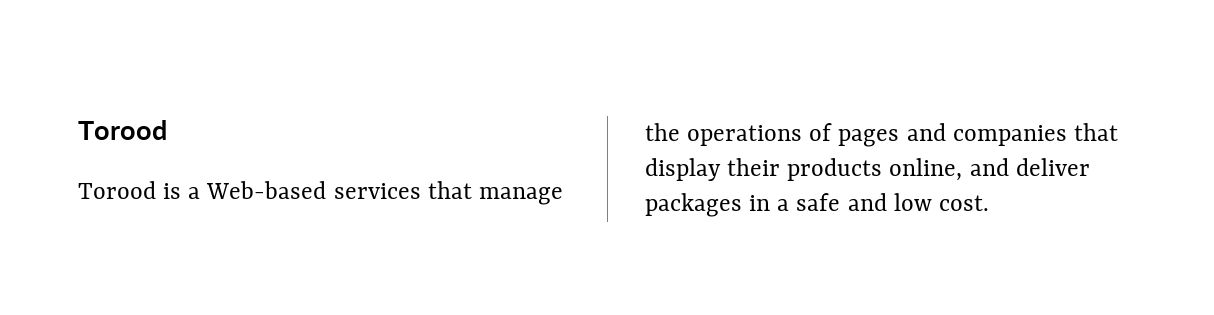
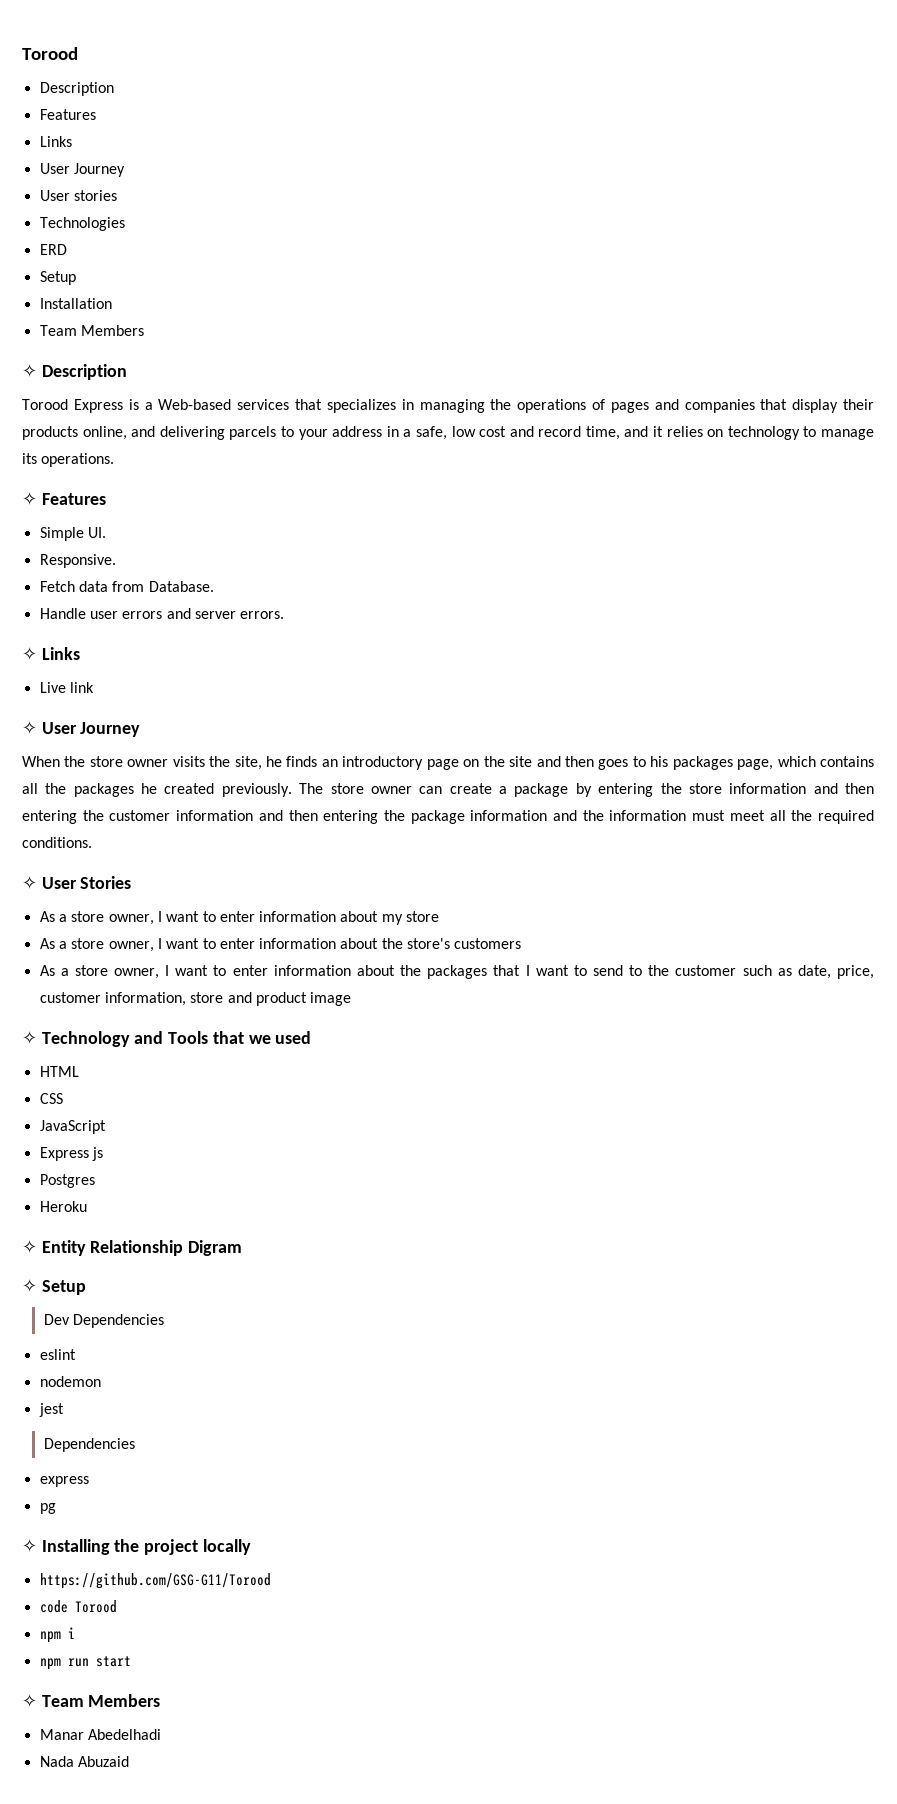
[78,120,167,140] [78,181,156,199] Torood // Torood -> [22,47,78,60] [39,82,114,96] [39,109,96,120] [39,136,72,147] [39,163,125,177] [39,190,117,201] [39,217,125,231] [39,244,67,255] [39,271,76,285] [39,298,112,309] [39,325,144,336] [22,363,127,380] [22,399,123,413] Torood // Description // Features // Links // User Journey // User stories // Technologies // ERD // Setup // Installation // Team Members // ✧ Description // Torood Express
[478,187,563,205] manage -> [326,399,485,413] specializes in managing
[1015,158,1090,176] [645,193,989,217] deliver packages in a safe and low cost. -> [159,426,874,440] [22,453,115,467] [22,491,106,506] [39,527,106,541] [39,554,116,568] [39,581,214,592] [39,608,285,619] [22,646,80,661] [39,682,94,693] [22,720,141,737] [22,756,874,770] [22,783,874,797] [22,810,875,824] [22,837,92,848] [22,875,132,890] [39,911,440,925] [39,938,522,952] [39,965,875,979] [39,992,352,1006] [22,1030,312,1047] [39,1066,79,1077] [39,1093,63,1104] [39,1120,106,1134] [39,1147,103,1161] [39,1174,95,1188] [39,1201,87,1212] [22,1239,243,1256] [22,1278,86,1295] [43,1314,164,1328] [39,1349,76,1360] [39,1376,101,1387] [38,1403,64,1417] [43,1438,135,1452] [39,1476,89,1487] [39,1503,56,1514] [22,1538,251,1555] [39,1573,271,1589] [39,1600,117,1613] [39,1627,75,1643] [39,1656,131,1670] [22,1693,161,1708] [39,1729,161,1740] [39,1756,129,1767] delivering parcels to your address in a safe, low cost and record time, and it relies on technology to manage its operations. // ✧ Features // Simple UI. // Responsive. // Fetch data from Database. // Handle user errors and server errors. // ✧ Links // Live link // ✧ User Journey // When the store owner visits the site, he finds an introductory page on the site and then goes to his packages page, which contains all the packages he created previously. The store owner can create a package by entering the store information and then entering the customer information and then entering the package information and the information must meet all the required conditions. // ✧ User Stories // As a store owner, I want to enter information about my store // As a store owner, I want to enter information about the store's customers // As a store owner, I want to enter information about the packages that I want to send to the customer such as date, price, customer information, store and product image // ✧ Technology and Tools that we used // HTML // CSS // JavaScript // Express js // Postgres // Heroku // ✧ Entity Relationship Digram // ✧ Setup // Dev Dependencies // eslint // nodemon // jest // Dependencies // express // pg // ✧ Installing the project locally // https://github.com/GSG-G11/Torood // code Torood // npm i // npm run start // ✧ Team Members // Manar Abedelhadi // Nada Abuzaid

